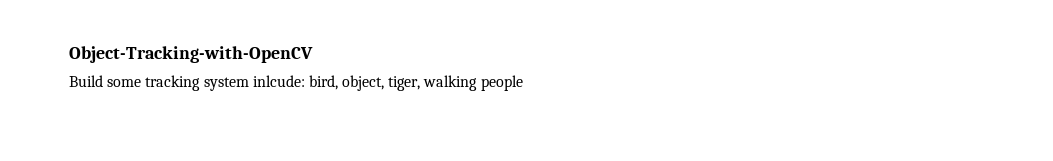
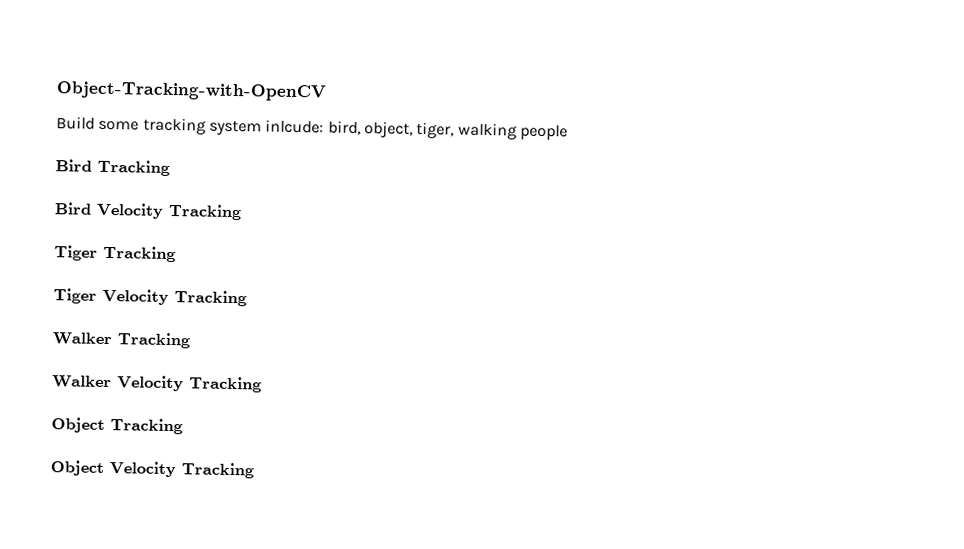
(523, 83) none -> [55,159,170,176] [54,202,242,221] [54,245,176,263] [53,288,247,307] [52,332,191,349] [52,375,262,393] [51,417,183,435] [50,460,254,479] // Bird Tracking // Bird Velocity Tracking // Tiger Tracking // Tiger Velocity Tracking // Walker Tracking // Walker Velocity Tracking // Object Tracking // Object Velocity Tracking

